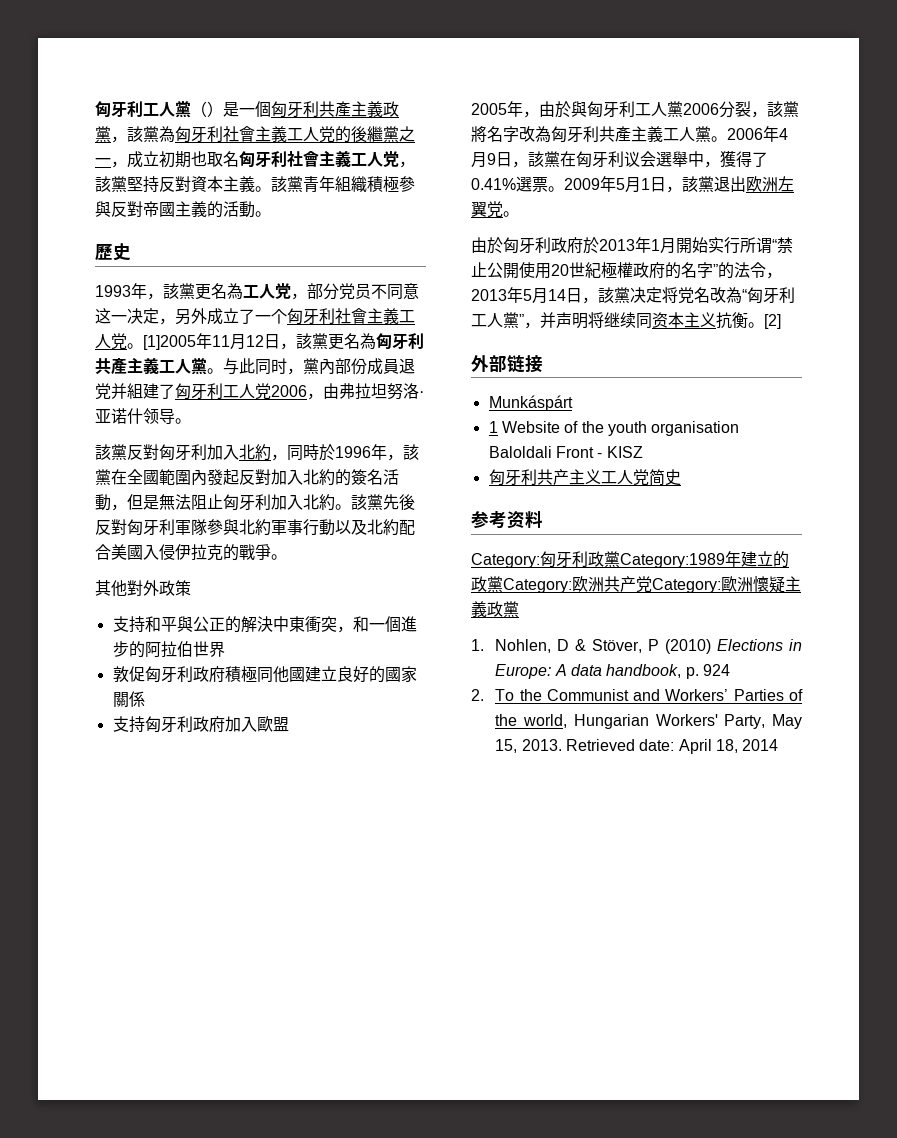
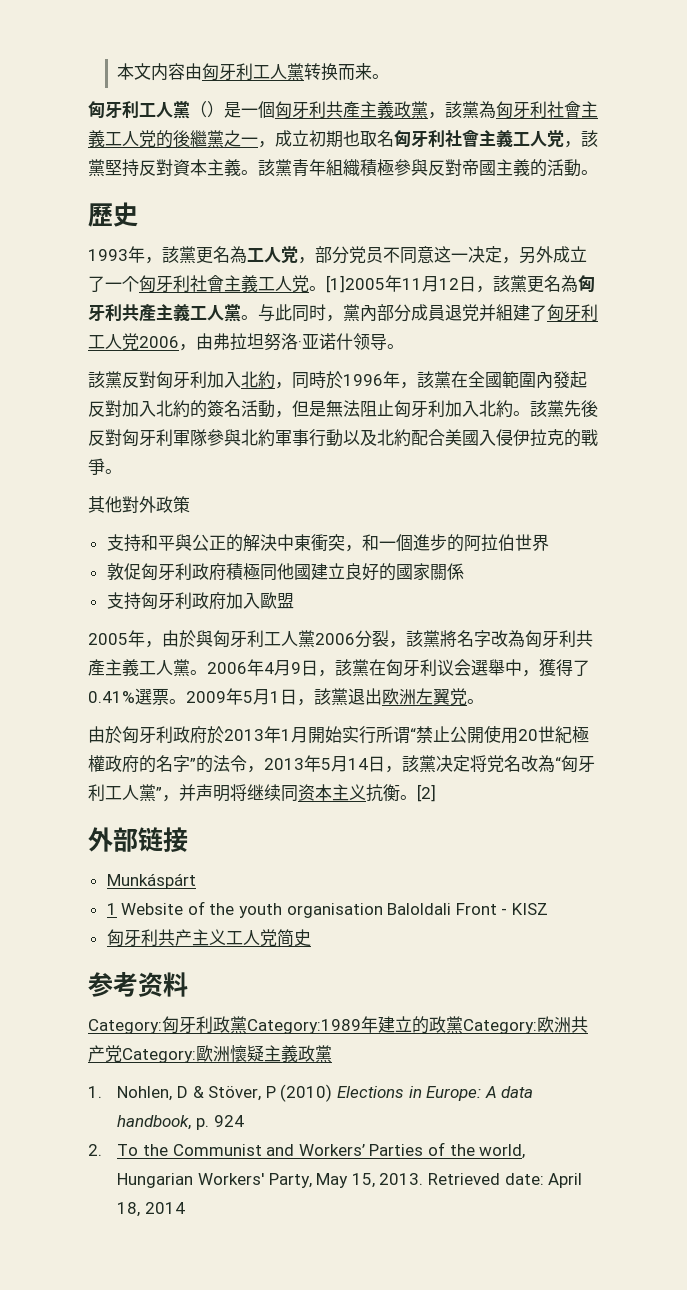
(95, 109) none -> [117,63,390,81] 本文内容由匈牙利工人黨转换而来。 //
[351,358,367,375] 份 -> [394,304,411,322] 分

